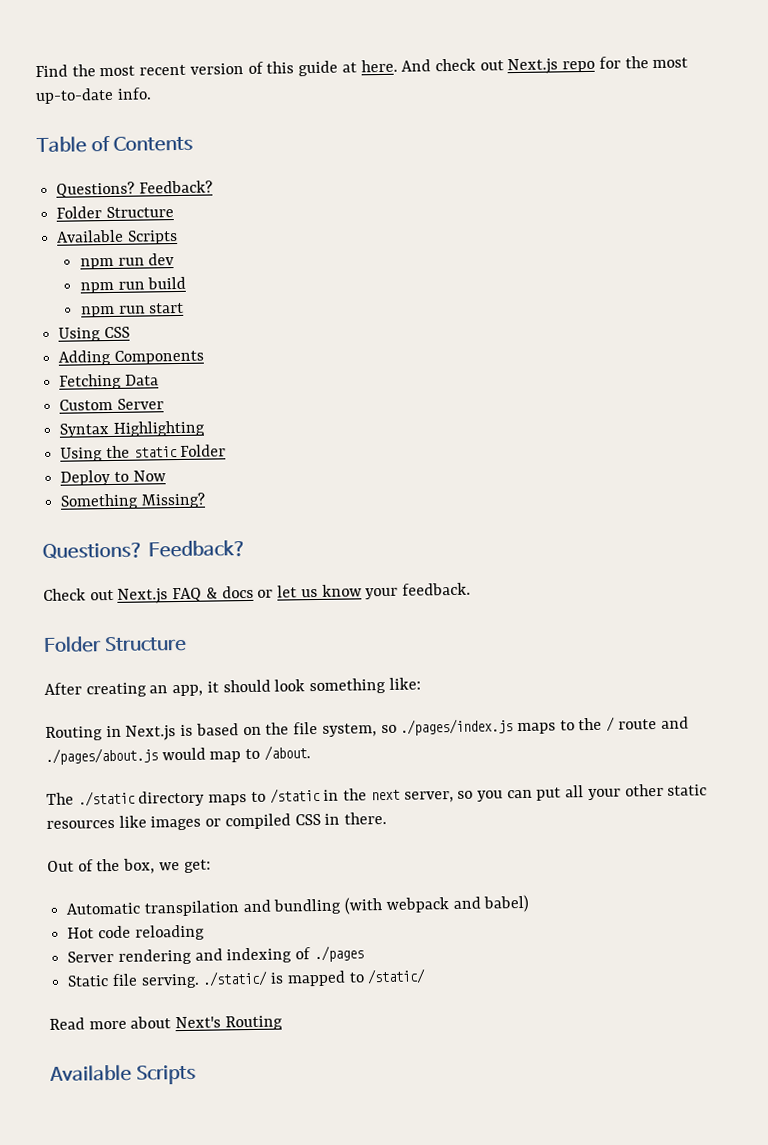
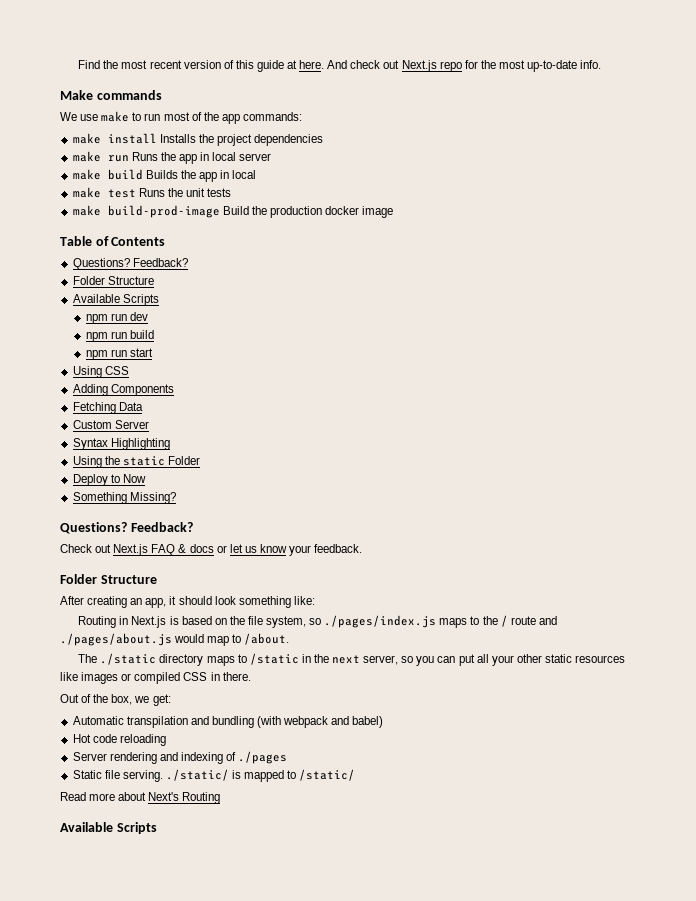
(152, 93) none -> [60,90,162,100] [60,111,302,124] [72,133,324,146] [72,151,272,164] [72,169,257,182] [72,187,232,198] [72,205,394,218] // Make commands // We use make to run most of the app commands: // make install Installs the project dependencies // make run Runs the app in local server // make build Builds the app in local // make test Runs the unit tests // make build-prod-image Build the production docker image

